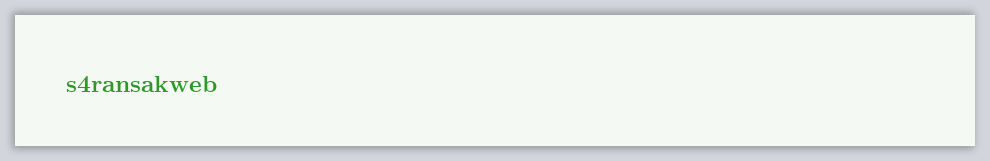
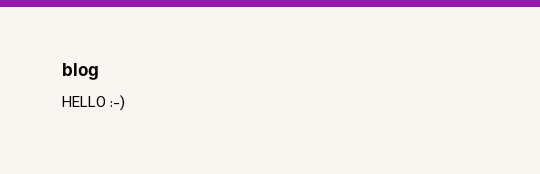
[66,76,217,93] s4ransakweb -> [62,63,99,80] [62,95,126,111] blog // HELLO :-)

